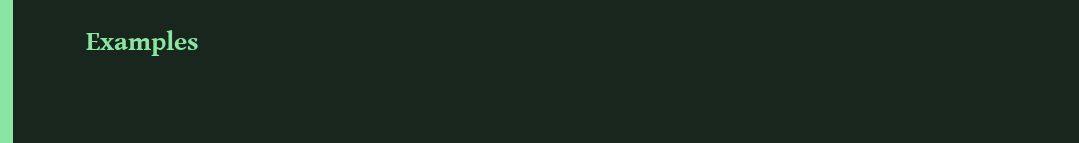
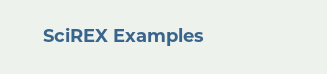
(86, 43) none -> [43,27,108,42] SciREX

